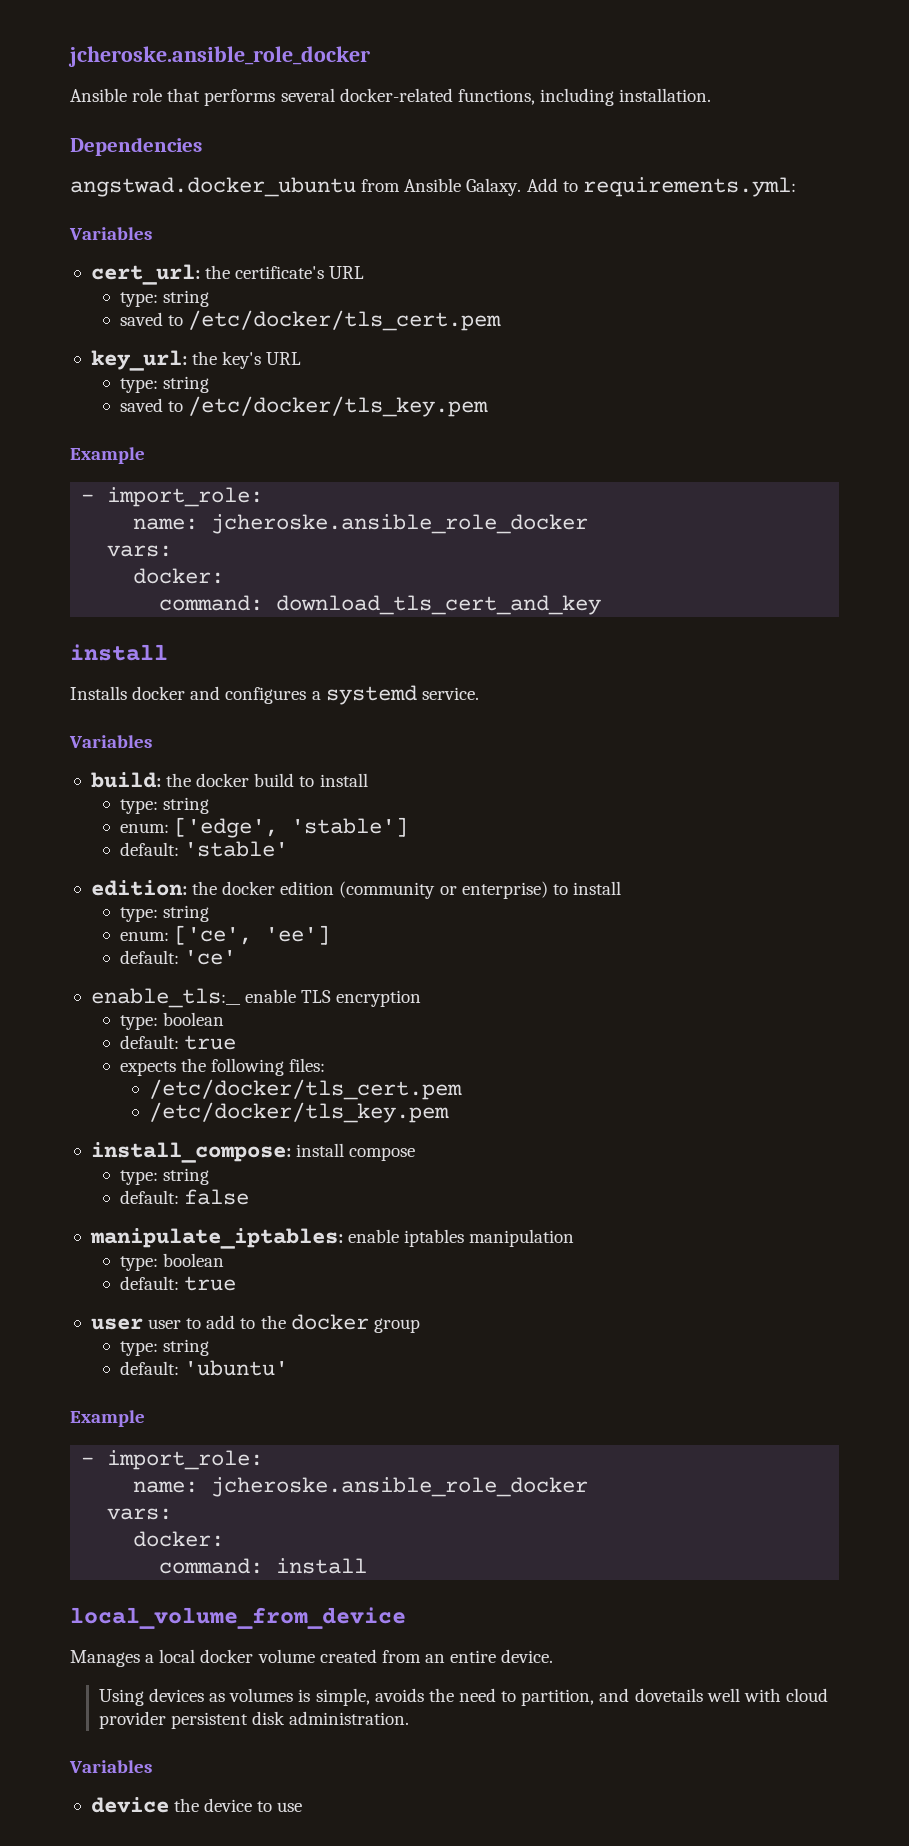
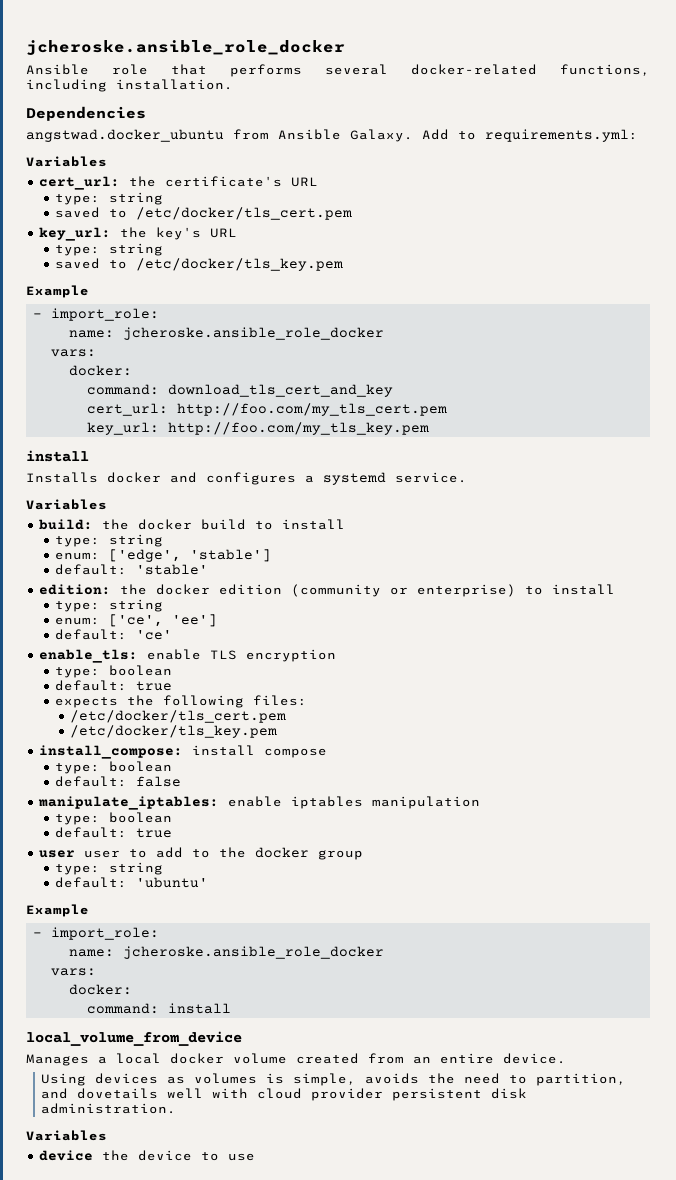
(602, 605) none -> [87,403,448,416] [87,422,430,435] // cert_url: http://foo.com/my_tls_cert.pem // key_url: http://foo.com/my_tls_key.pem
[90,988,241,1008] enable_tls:__ -> [39,649,139,663] enable_tls:
[163,1168,210,1185] string -> [108,761,172,772] boolean

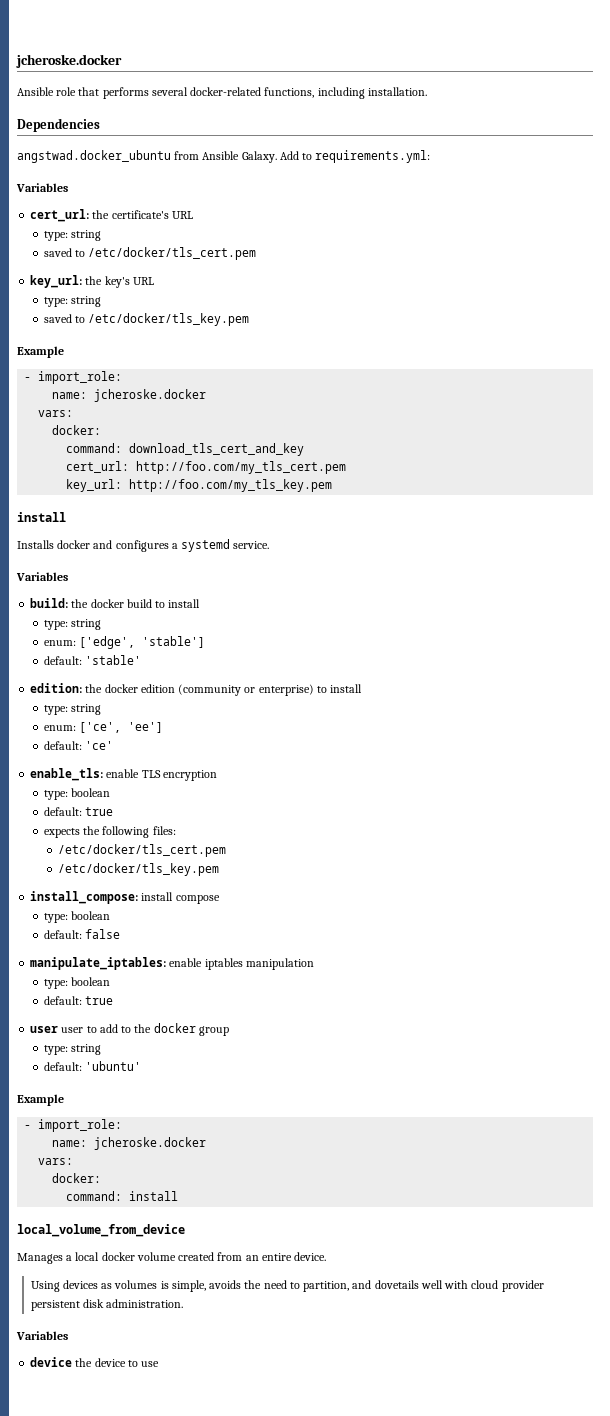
[26,40,345,55] jcheroske.ansible_role_docker -> [16,54,122,68] jcheroske.docker
[123,327,385,340] jcheroske.ansible_role_docker -> [94,389,207,402] jcheroske.docker
[123,946,385,959] jcheroske.ansible_role_docker -> [94,1137,207,1150] jcheroske.docker

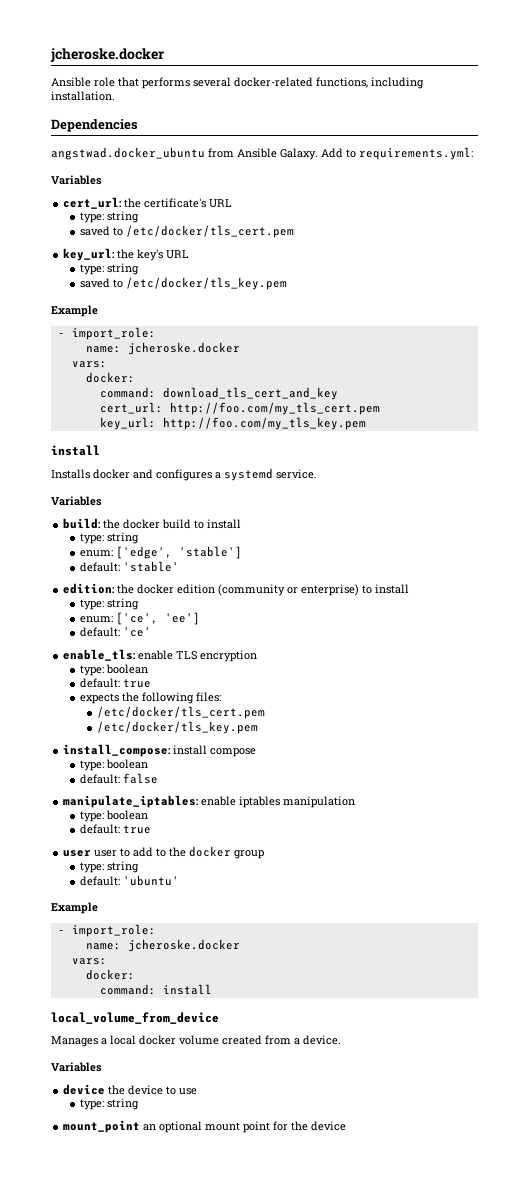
[245,1253,292,1261] an entire -> [294,1038,300,1045] a
[30,1280,544,1292] [30,1299,184,1311] // Using devices as volumes is simple, avoids the need to partition, and dovetails well with cloud provider persistent disk administration. -> (341, 1040) none
(160, 1364) none -> [79,1098,139,1110] [63,1120,347,1133] // type: string // mount_point an optional mount point for the device

